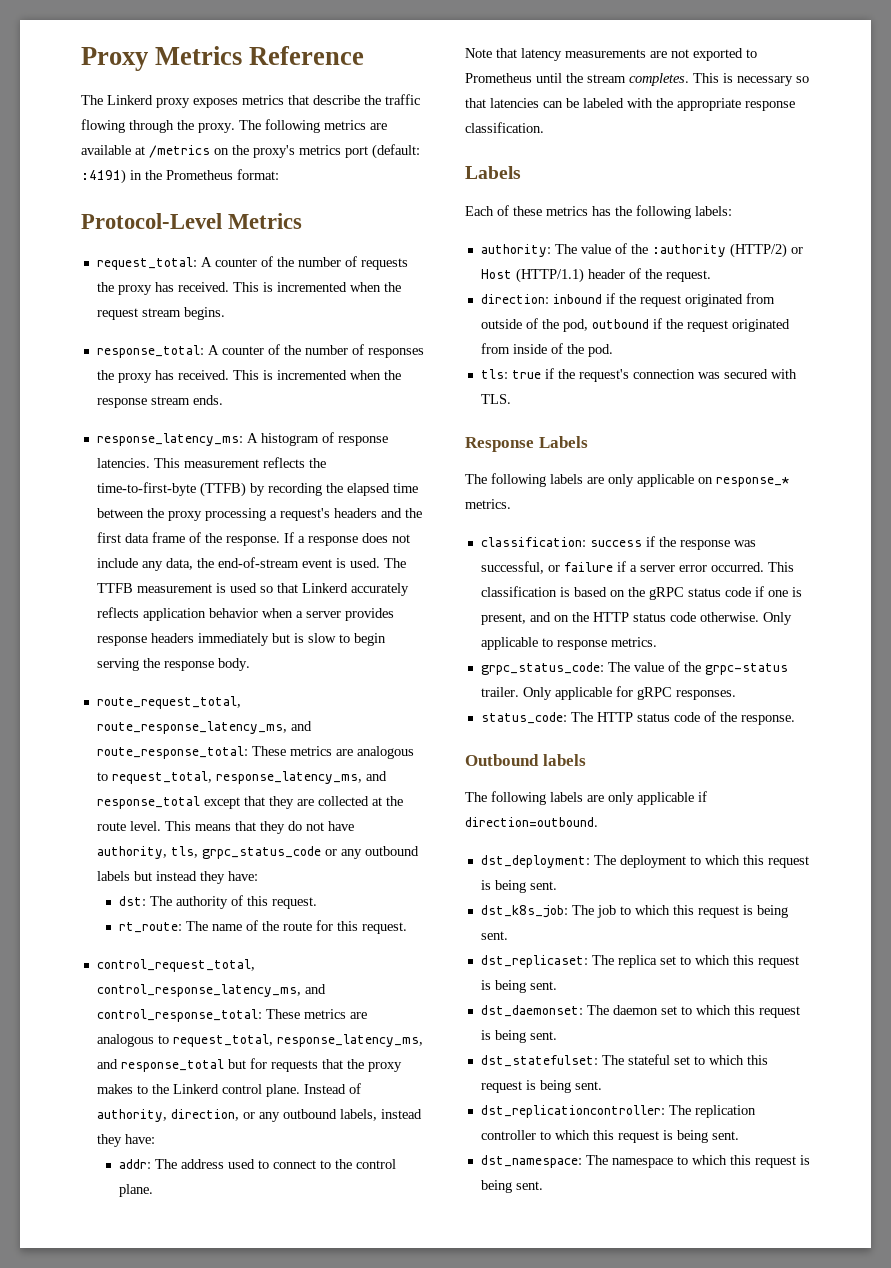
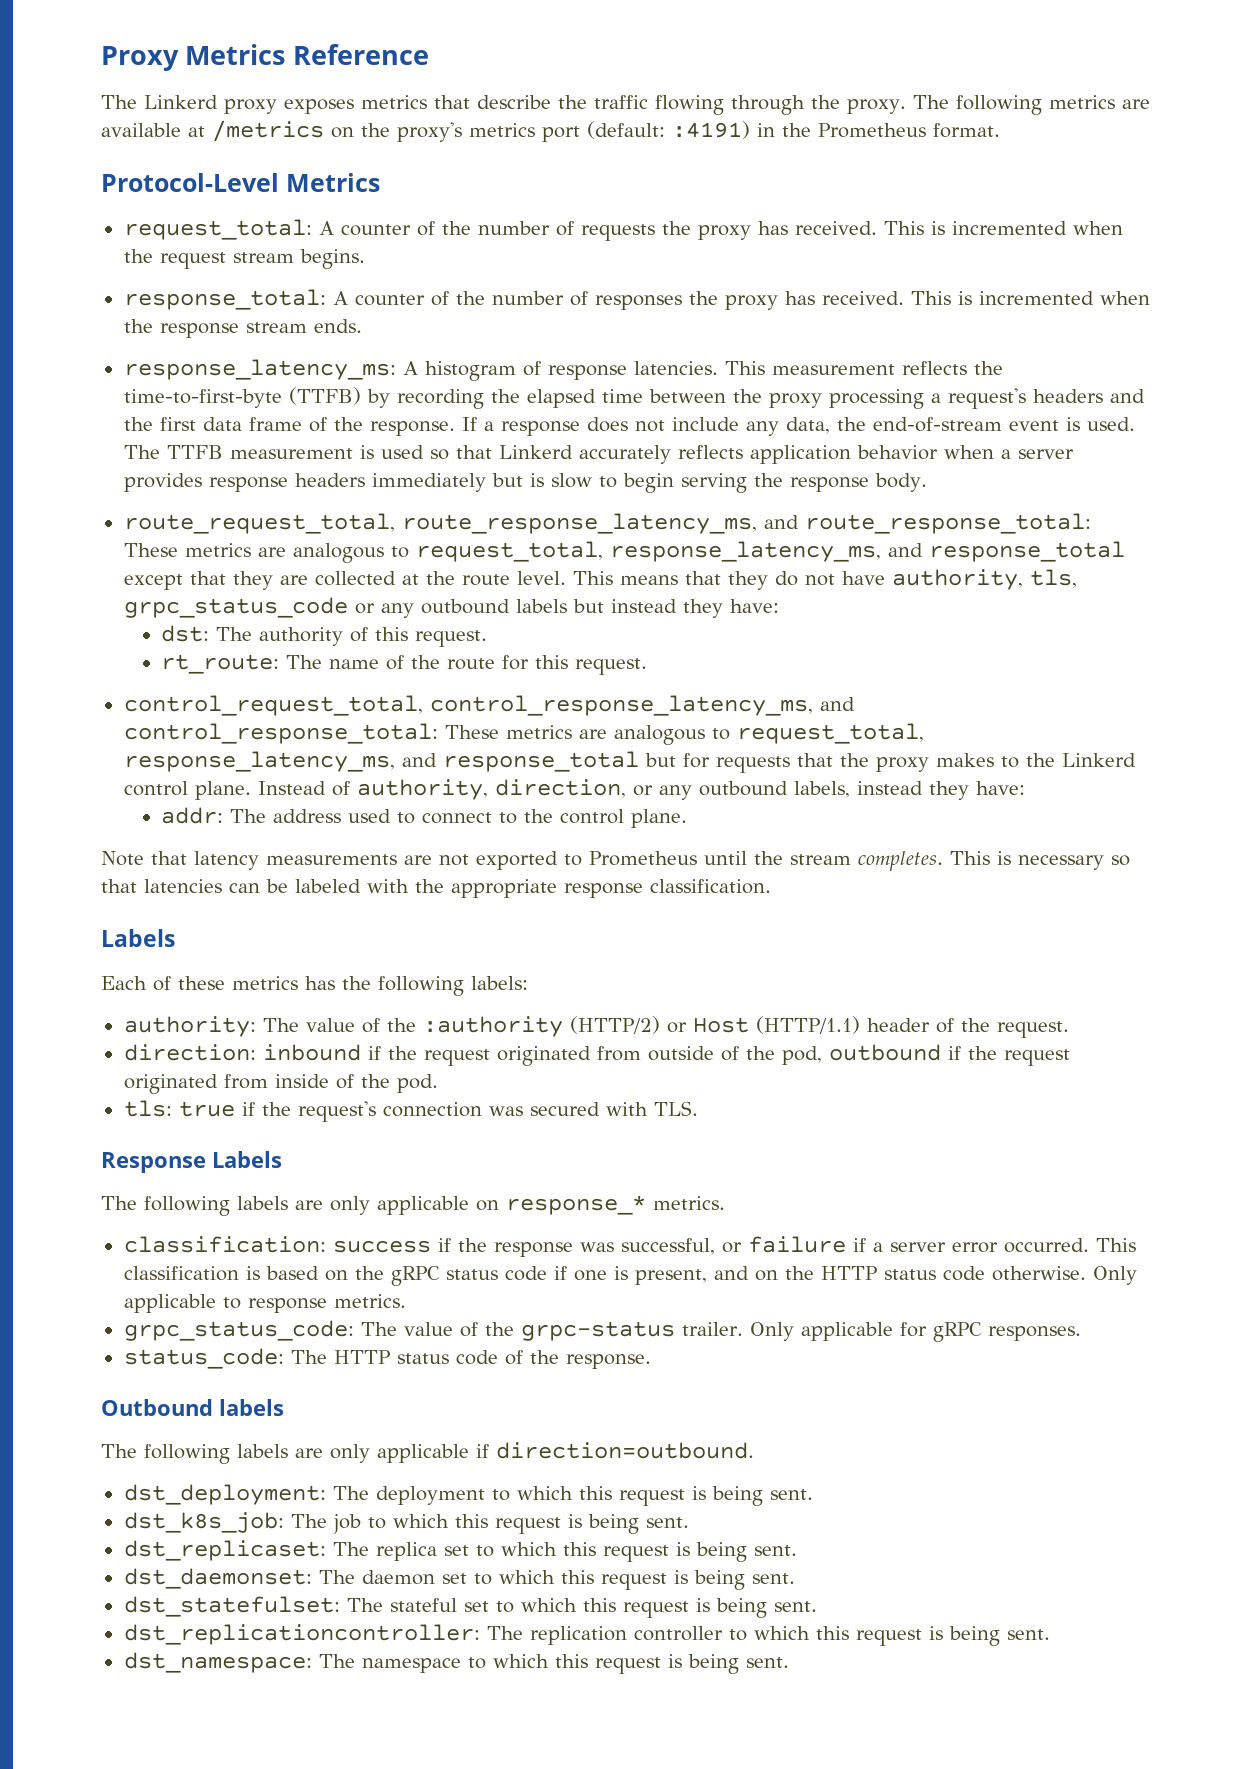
[237,169,279,180] format: -> [933,123,1000,138] format.

